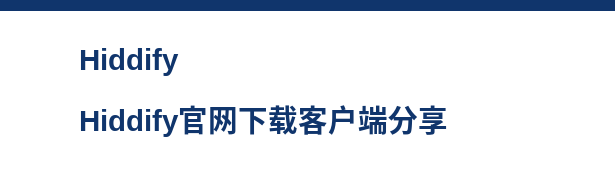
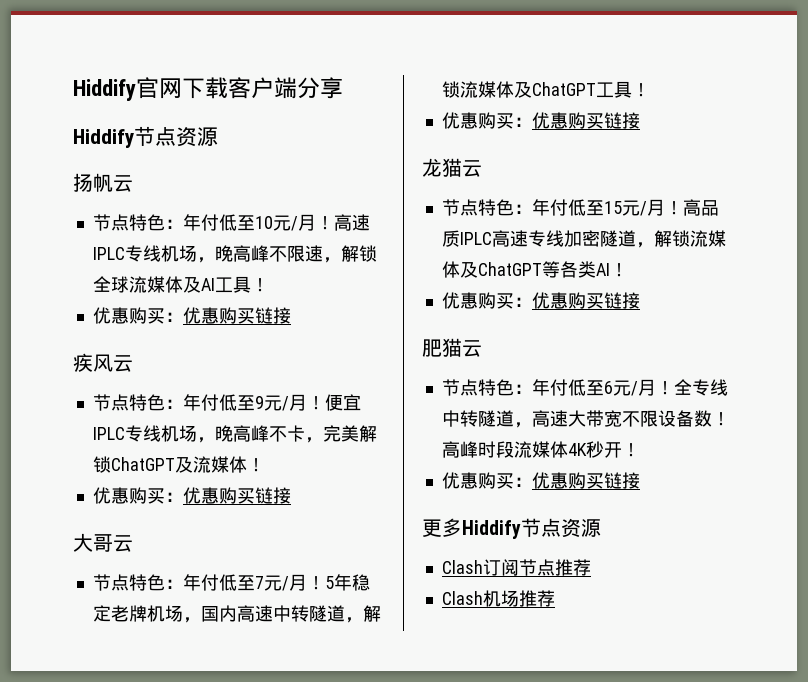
[79,48,179,76] [79,109,179,137] Hiddify // Hiddify -> [73,79,136,101] Hiddify
(448, 120) none -> [73,126,218,148] [73,173,133,192] [92,214,370,231] [92,245,377,263] [92,276,269,293] [92,307,291,324] [73,353,133,372] [92,394,361,411] [92,425,377,443] [92,456,265,473] [92,487,291,504] [73,533,133,552] [92,574,370,591] [92,605,381,623] [441,81,650,98] [441,112,640,129] [422,158,482,177] [441,199,719,216] [441,230,726,248] [441,261,628,278] [441,292,640,309] [422,338,482,357] [441,379,728,396] [441,410,730,428] [441,441,640,458] [441,472,640,489] [422,518,601,539] [441,559,591,576] [441,590,555,607] // Hiddify节点资源 // 扬帆云 // 节点特色：年付低至10元/月！高速IPLC专线机场，晚高峰不限速，解锁全球流媒体及AI工具！ // 优惠购买：优惠购买链接 // 疾风云 // 节点特色：年付低至9元/月！便宜IPLC专线机场，晚高峰不卡，完美解锁ChatGPT及流媒体！ // 优惠购买：优惠购买链接 // 大哥云 // 节点特色：年付低至7元/月！5年稳定老牌机场，国内高速中转隧道，解锁流媒体及ChatGPT工具！ // 优惠购买：优惠购买链接 // 龙猫云 // 节点特色：年付低至15元/月！高品质IPLC高速专线加密隧道，解锁流媒体及ChatGPT等各类AI！ // 优惠购买：优惠购买链接 // 肥猫云 // 节点特色：年付低至6元/月！全专线中转隧道，高速大带宽不限设备数！高峰时段流媒体4K秒开！ // 优惠购买：优惠购买链接 // 更多Hiddify节点资源 // Clash订阅节点推荐 // Clash机场推荐

